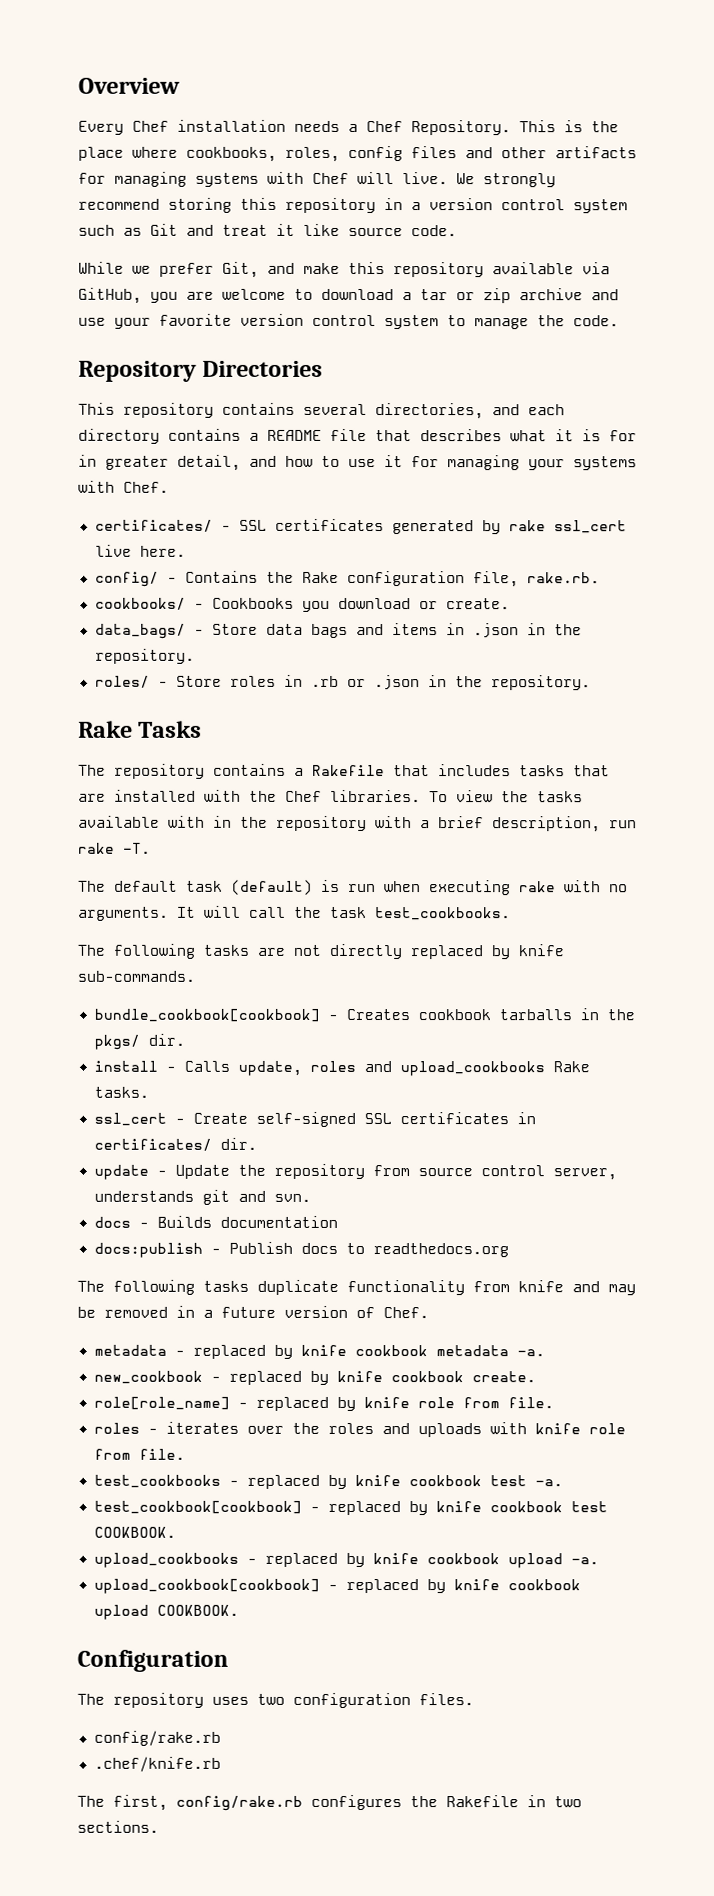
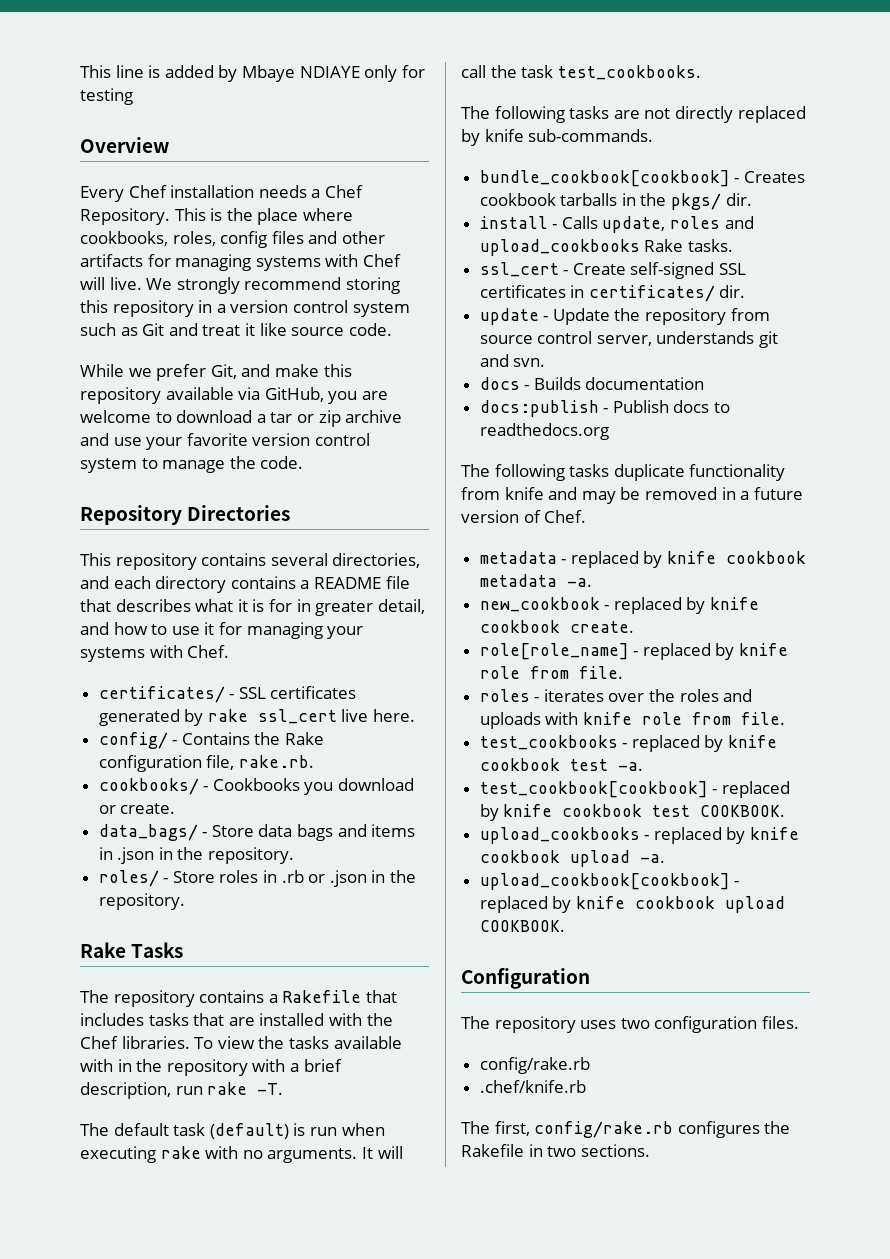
(78, 85) none -> [80,65,425,82] [80,88,133,105] This line is added by Mbaye NDIAYE only for testing //

